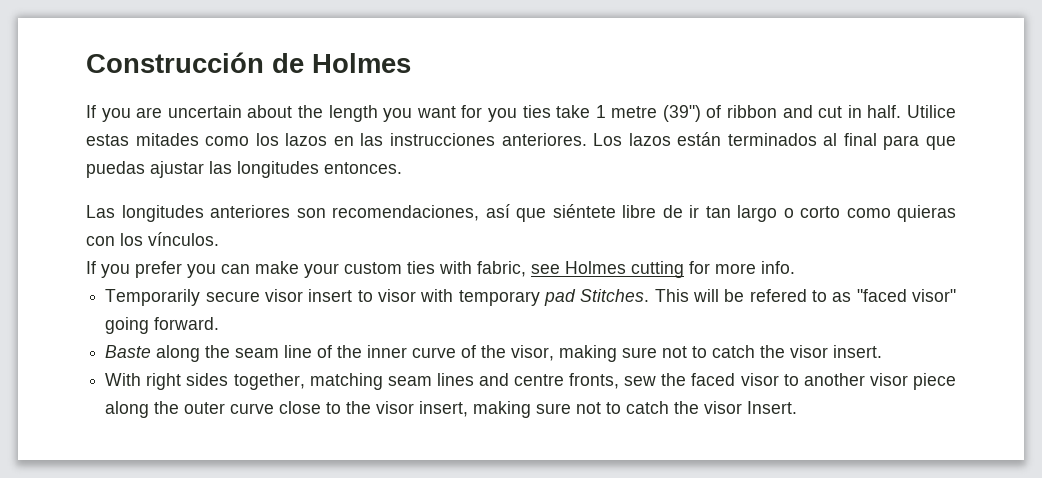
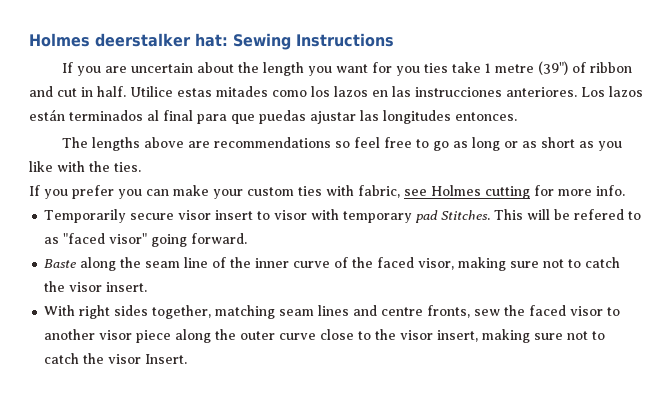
[86,52,411,73] Construcción de Holmes -> [29,33,394,50] Holmes deerstalker hat: Sewing Instructions
[86,204,956,222] [86,232,219,246] Las longitudes anteriores son recomendaciones, así que siéntete libre de ir tan largo o corto como quieras con los vínculos. -> [62,137,623,151] [29,161,141,172] The lengths above are recommendations so feel free to go as long or as short as you like with the ties.
(507, 351) none -> [377,257,415,268] faced

